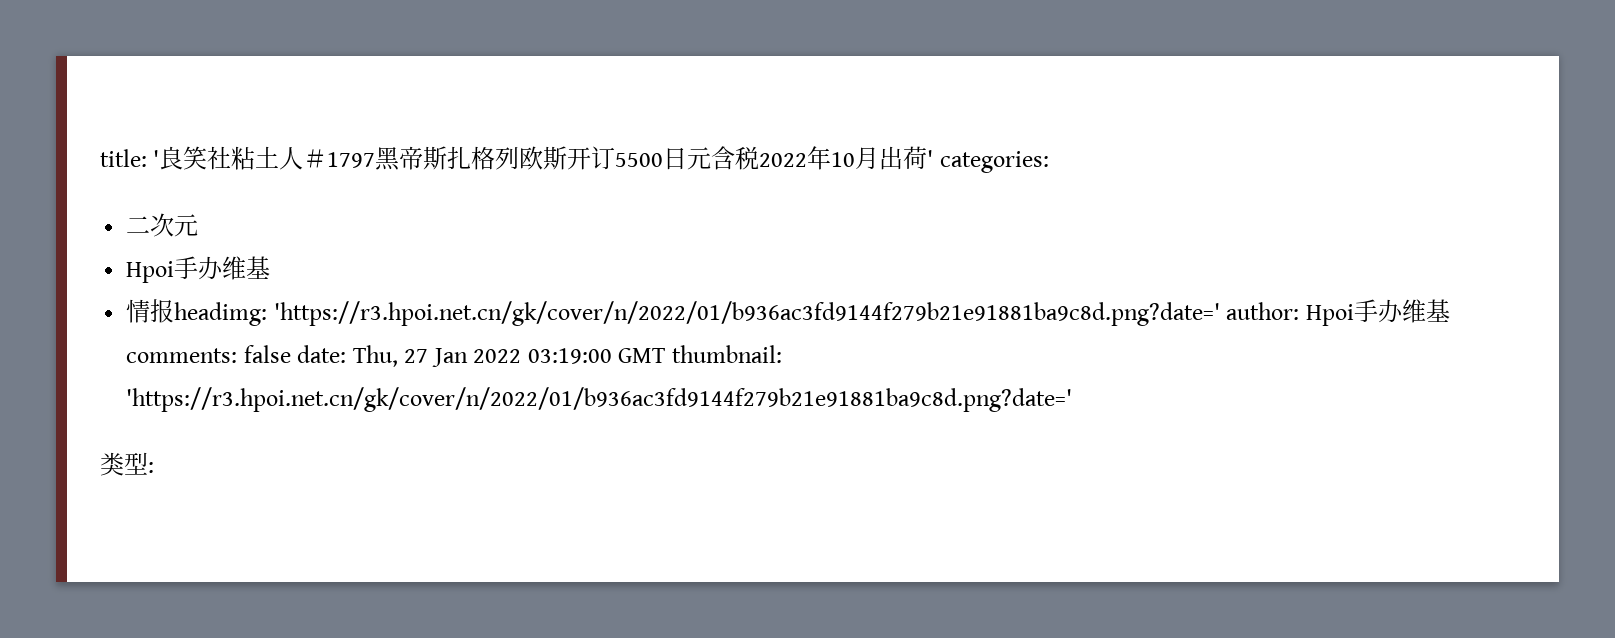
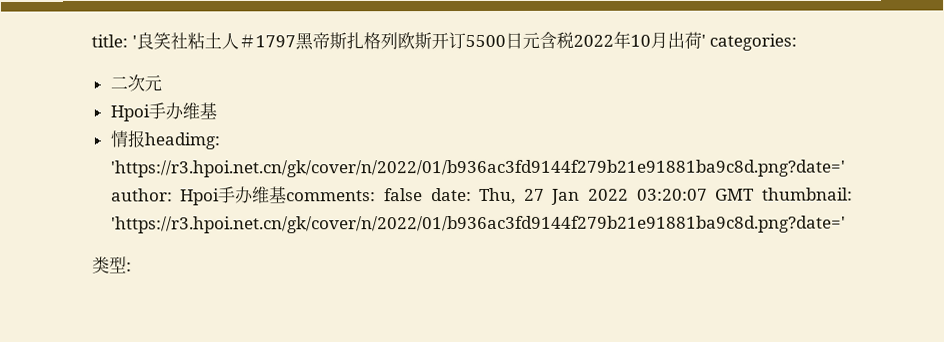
[527,348,612,364] 03:19:00 -> [636,188,708,201] 03:20:07

